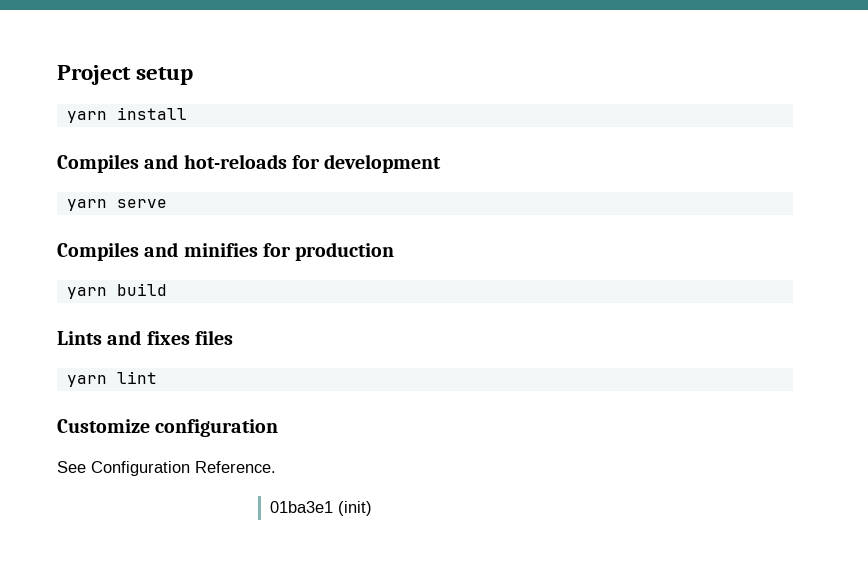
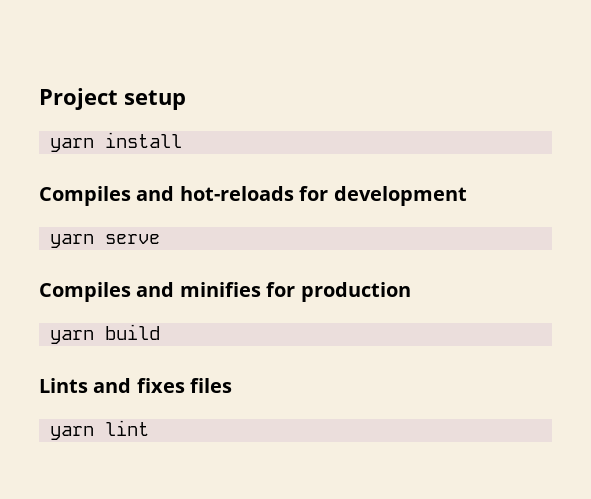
[57,419,279,437] [57,461,276,476] [269,501,372,516] // Customize configuration // See Configuration Reference. // 01ba3e1 (init) -> (150, 428) none

